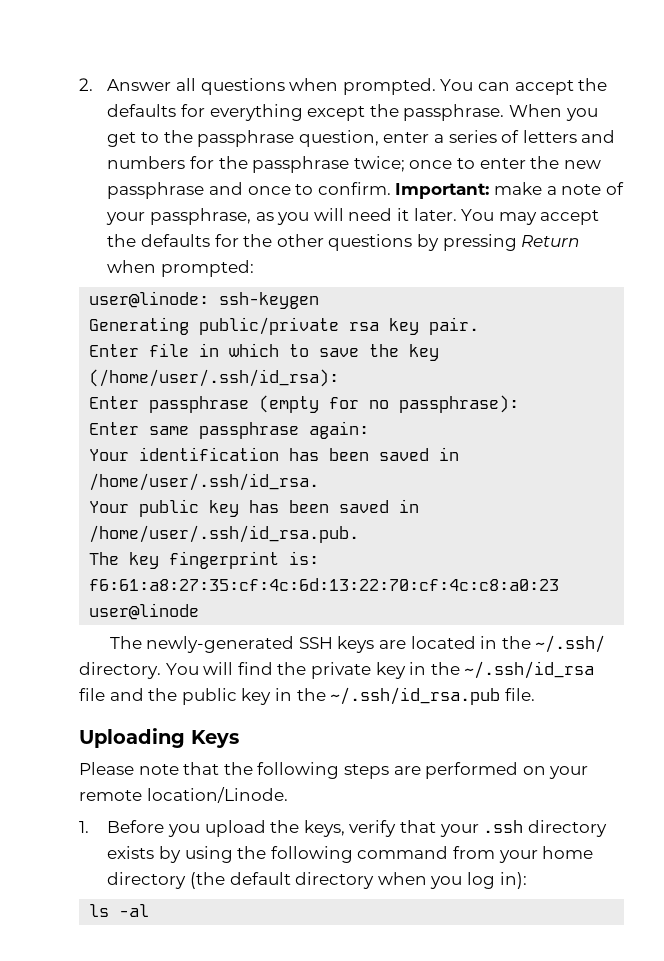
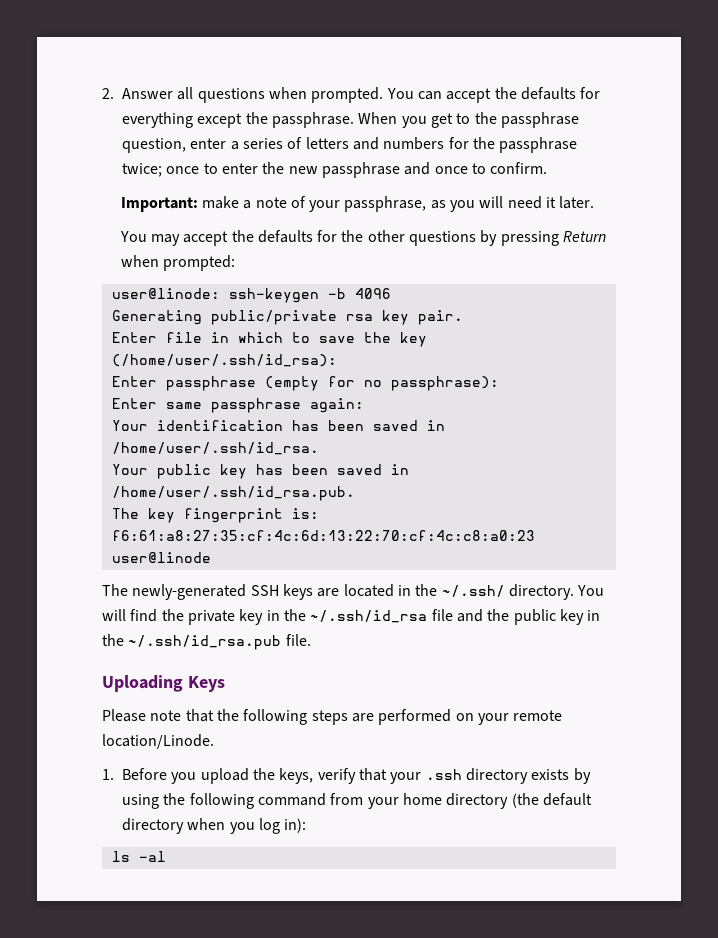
(391, 188) none -> (548, 168) //
(457, 214) none -> (595, 202) //
(320, 300) none -> [327,288,391,299] -b 4096

